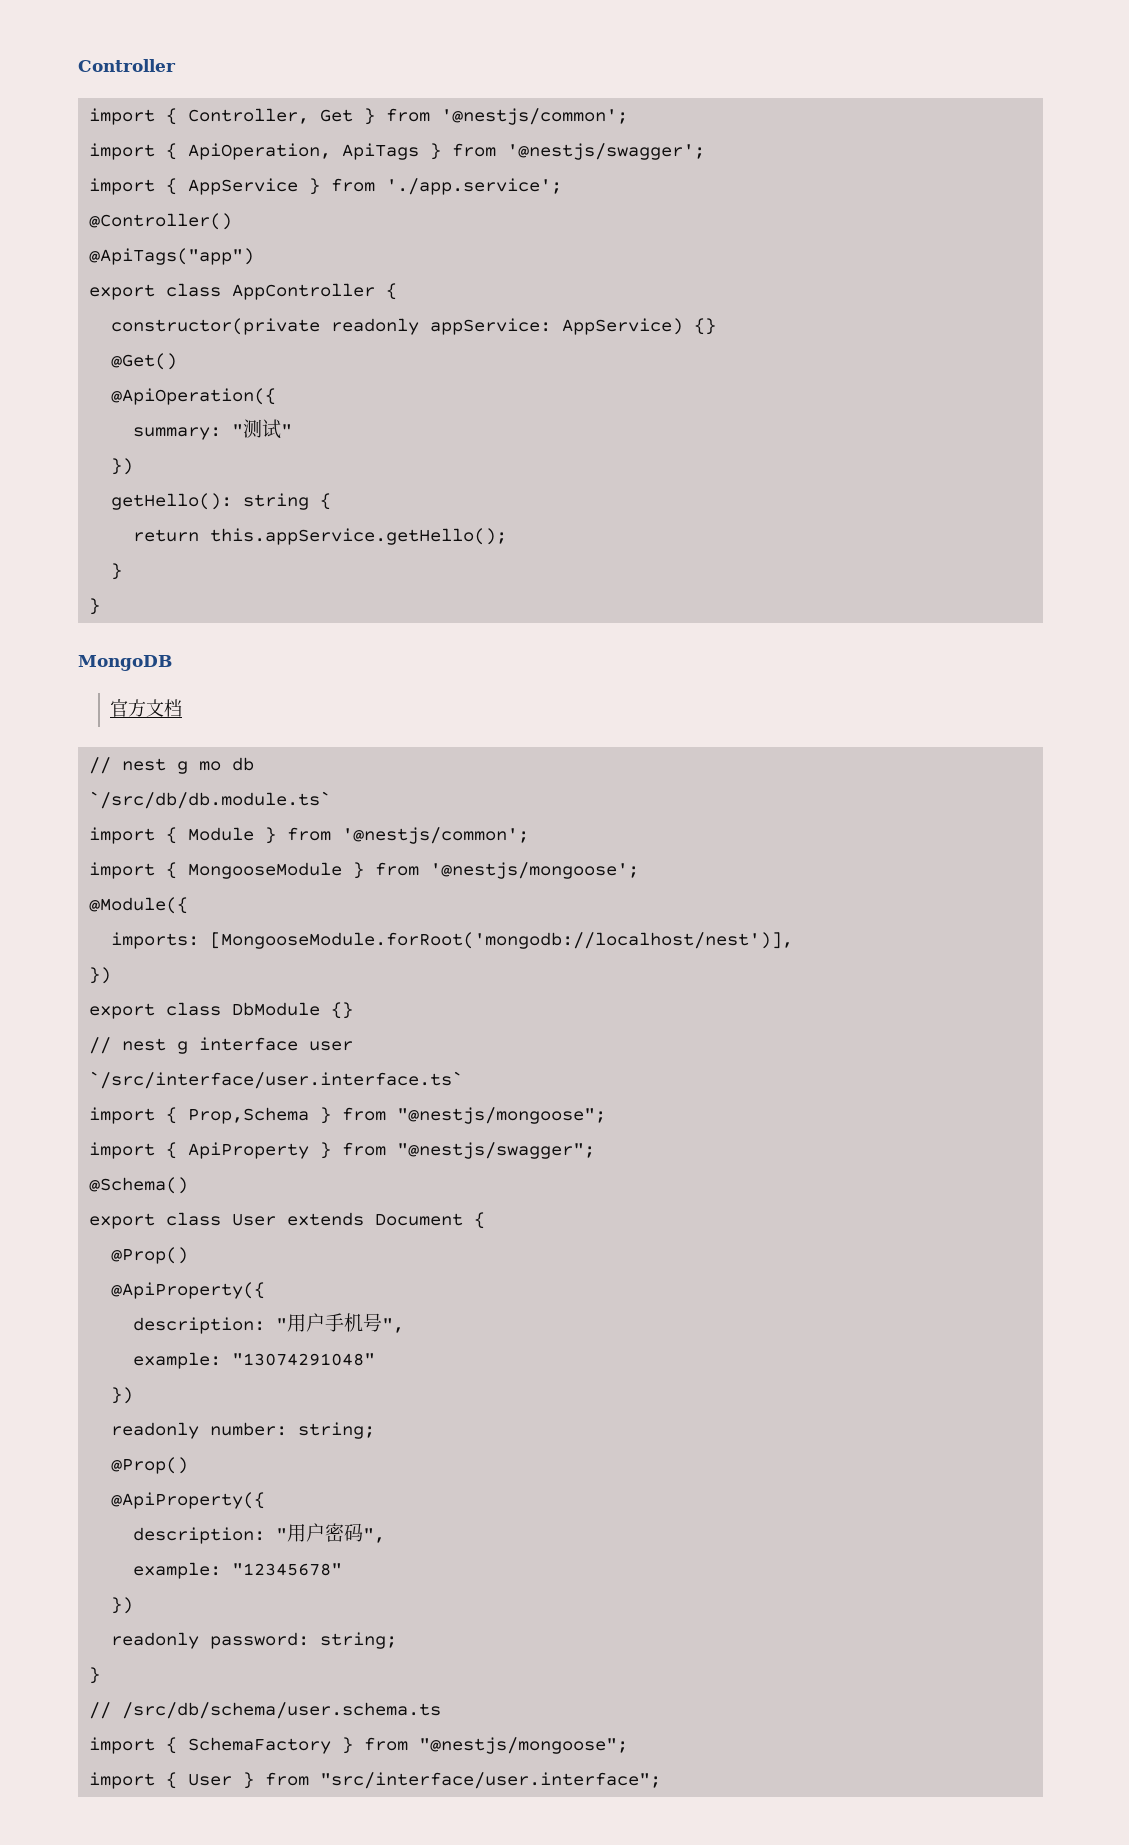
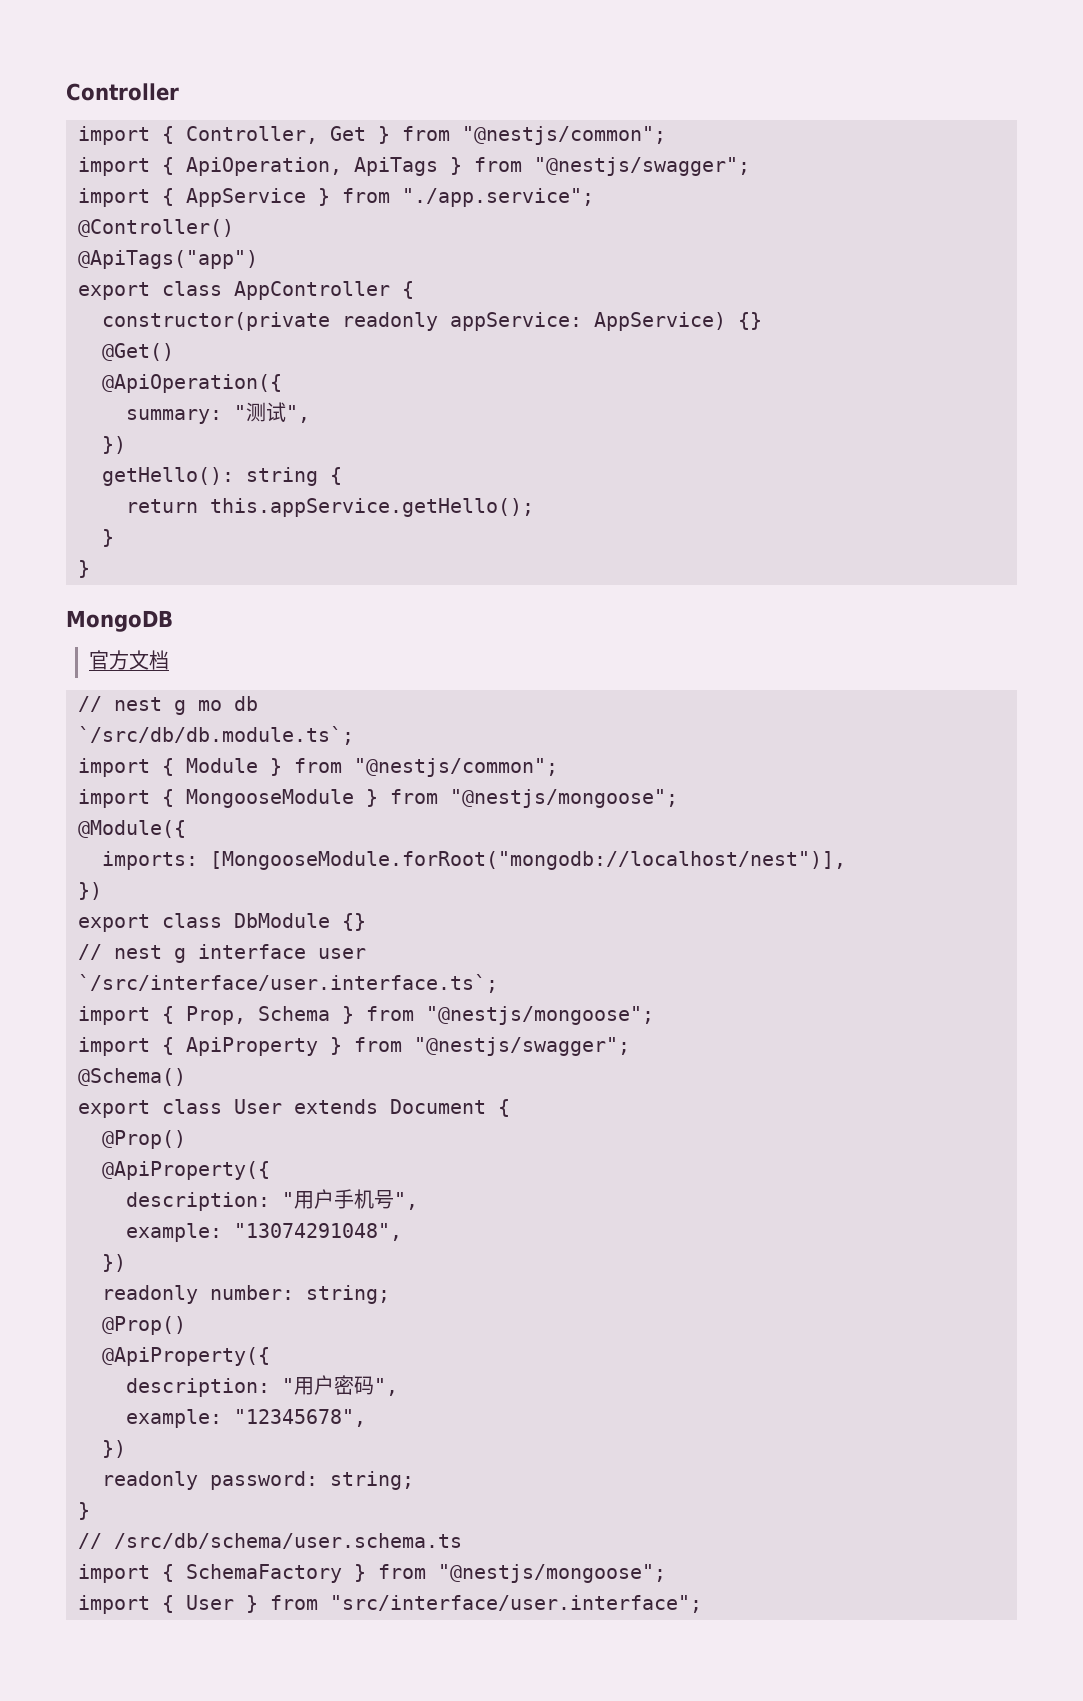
[440,108,628,125] '@nestjs/common'; -> [462,126,666,145] "@nestjs/common";
[506,143,705,160] '@nestjs/swagger'; -> [534,157,750,176] "@nestjs/swagger";
[385,178,562,195] './app.service'; -> [402,188,594,207] "./app.service";
[280,424,292,436] " -> [286,405,310,423] ",
[88,791,331,809] `/src/db/db.module.ts` -> [78,726,354,745] `/src/db/db.module.ts`;
[341,827,529,844] '@nestjs/common'; -> [354,758,558,777] "@nestjs/common";
[429,862,639,879] '@nestjs/mongoose'; -> [450,789,678,808] "@nestjs/mongoose";
[209,932,793,949] [MongooseModule.forRoot('mongodb://localhost/nest')], -> [210,851,846,870] [MongooseModule.forRoot("mongodb://localhost/nest")],
[88,1071,463,1089] [88,1107,309,1124] `/src/interface/user.interface.ts` // import { Prop,Schema -> [78,974,498,993] [78,1006,330,1025] `/src/interface/user.interface.ts`; // import { Prop, Schema
[231,1353,375,1366] "13074291048" -> [234,1223,402,1241] "13074291048",
[231,1563,342,1576] "12345678" -> [234,1409,366,1427] "12345678",

